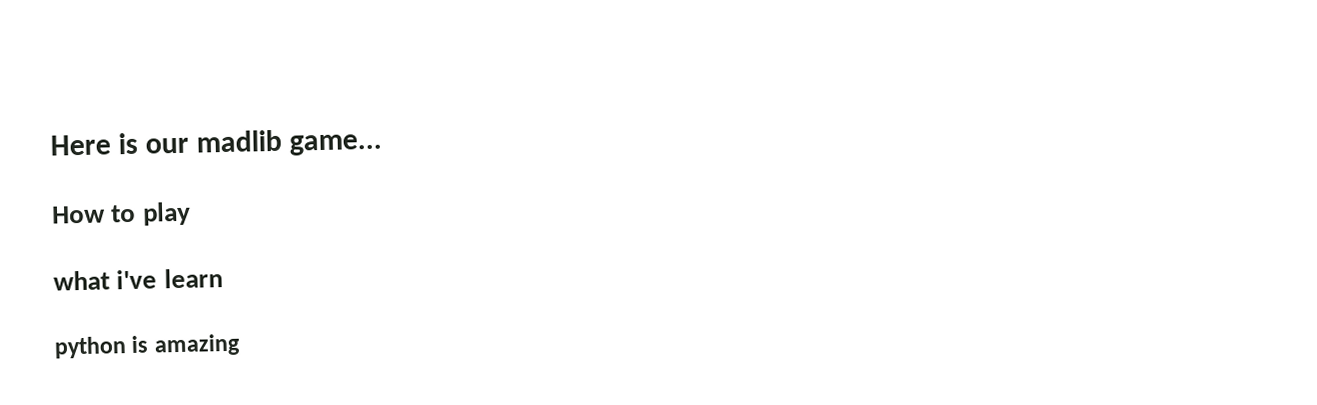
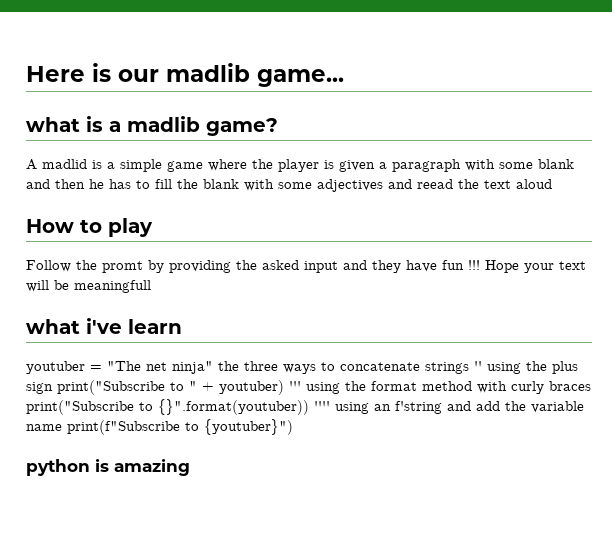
[51,201,191,226] [53,268,223,291] How to play // what i've learn -> [26,116,278,136] [26,159,574,172] [26,179,552,192] [26,218,153,237] [26,260,586,273] [26,280,151,293] [26,318,182,334] [26,361,578,374] [26,380,591,395] [26,399,584,415] [26,419,293,435] what is a madlib game? // A madlid is a simple game where the player is given a paragraph with some blank and then he has to fill the blank with some adjectives and reead the text aloud // How to play // Follow the promt by providing the asked input and they have fun !!! Hope your text will be meaningfull // what i've learn // youtuber = "The net ninja" the three ways to concatenate strings '' using the plus sign print("Subscribe to " + youtuber) ''' using the format method with curly braces print("Subscribe to {}".format(youtuber)) '''' using an f'string and add the variable name print(f"Subscribe to {youtuber}")

